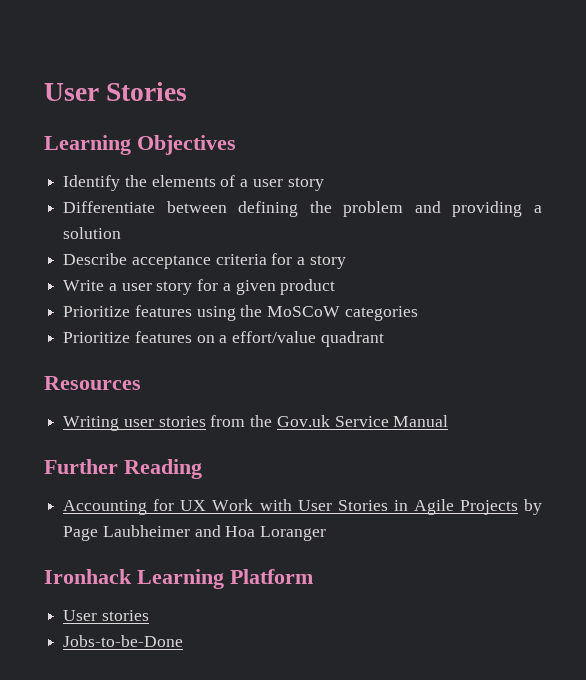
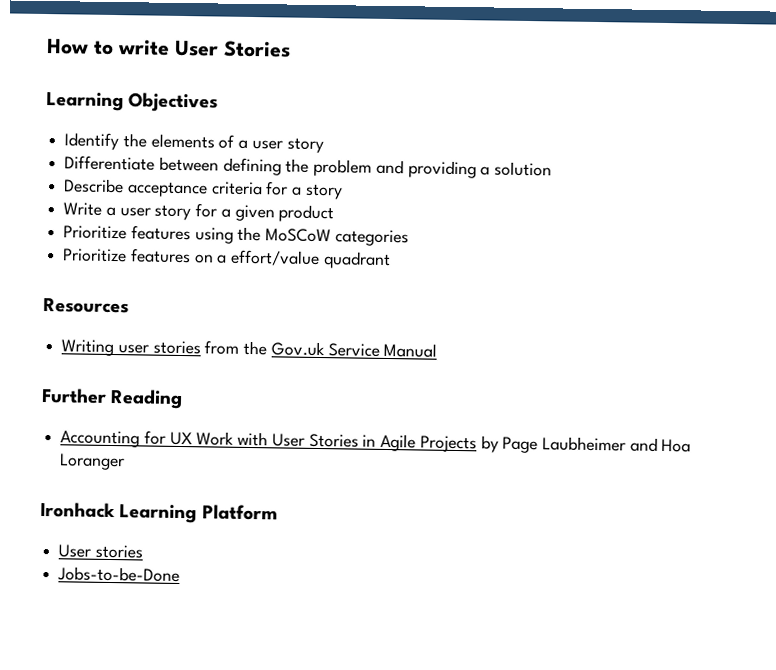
(44, 92) none -> [47,38,170,56] How to write

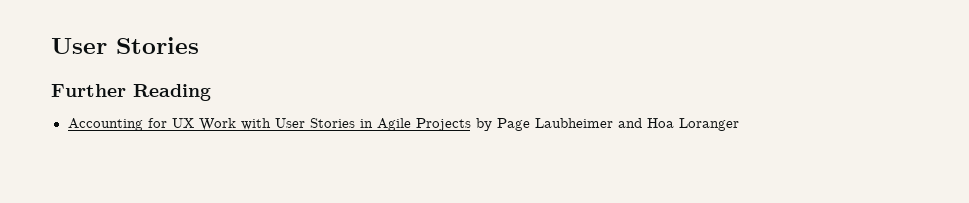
[47,38,291,58] [46,92,219,113] [64,132,324,154] [64,155,553,179] [64,178,343,200] [63,202,335,223] [63,225,409,247] [63,248,391,270] [43,298,129,314] [61,339,438,358] How to write User Stories // Learning Objectives // Identify the elements of a user story // Differentiate between defining the problem and providing a solution // Describe acceptance criteria for a story // Write a user story for a given product // Prioritize features using the MoSCoW categories // Prioritize features on a effort/value quadrant // Resources // Writing user stories from the Gov.uk Service Manual -> [51,37,199,54] User Stories
[40,501,278,524] [58,544,143,559] [57,566,181,583] // Ironhack Learning Platform // User stories // Jobs-to-be-Done -> (739, 124) none

